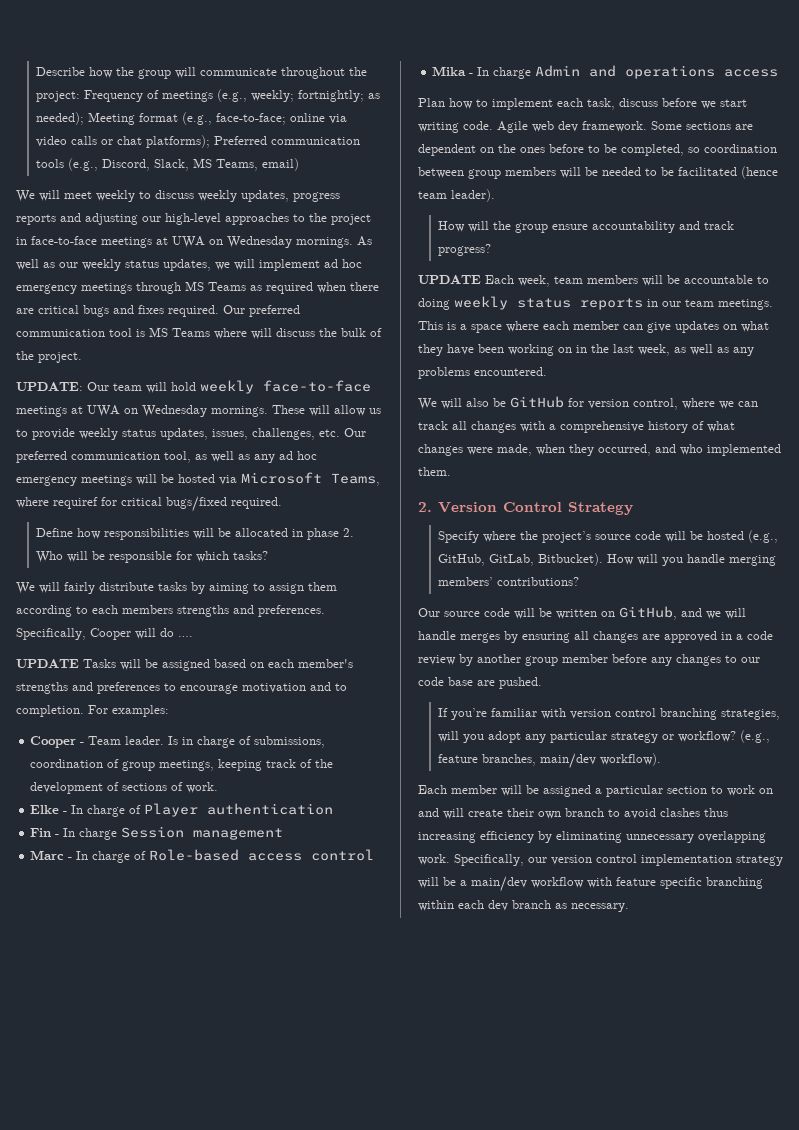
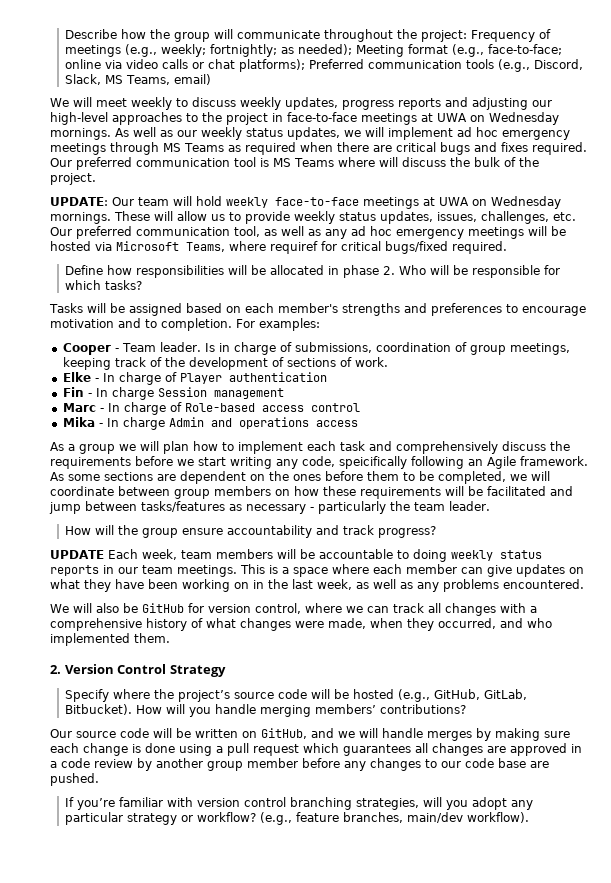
[16,582,337,594] [16,605,325,617] [16,628,193,640] [16,659,79,668] We will fairly distribute tasks by aiming to assign them according to each members strengths and preferences. Specifically, Cooper will do …. // UPDATE -> (143, 285) none
[418,98,747,110] [418,121,682,133] Plan how to implement each task, discuss before we start writing code. Agile web dev framework. Some -> [50,441,570,454] [50,456,588,469] [50,472,100,481] As a group we will plan how to implement each task and comprehensively discuss the requirements before we start writing any code, speicifically following an Agile framework. As some
(584, 148) none -> [367,471,399,481] them
[688,144,777,153] [418,166,778,179] [418,189,495,202] so coordination between group members will be needed to be facilitated (hence team leader). -> [510,471,550,481] [50,486,573,499] [49,501,490,514] we will coordinate between group members on how these requirements will be facilitated and jump between tasks/features as necessary - particularly the team leader.
[522,632,570,643] ensuring -> [495,728,570,741] [50,743,411,756] making sure each change is done using a pull request which guarantees
[418,785,773,797] [418,808,728,819] [418,831,766,843] [418,854,783,866] [418,876,763,892] [418,900,629,912] // Each member will be assigned a particular section to work on and will create their own branch to avoid clashes thus increasing efficiency by eliminating unnecessary overlapping work. Specifically, our version control implementation strategy will be a main/dev workflow with feature specific branching within each dev branch as necessary. -> (530, 817) none

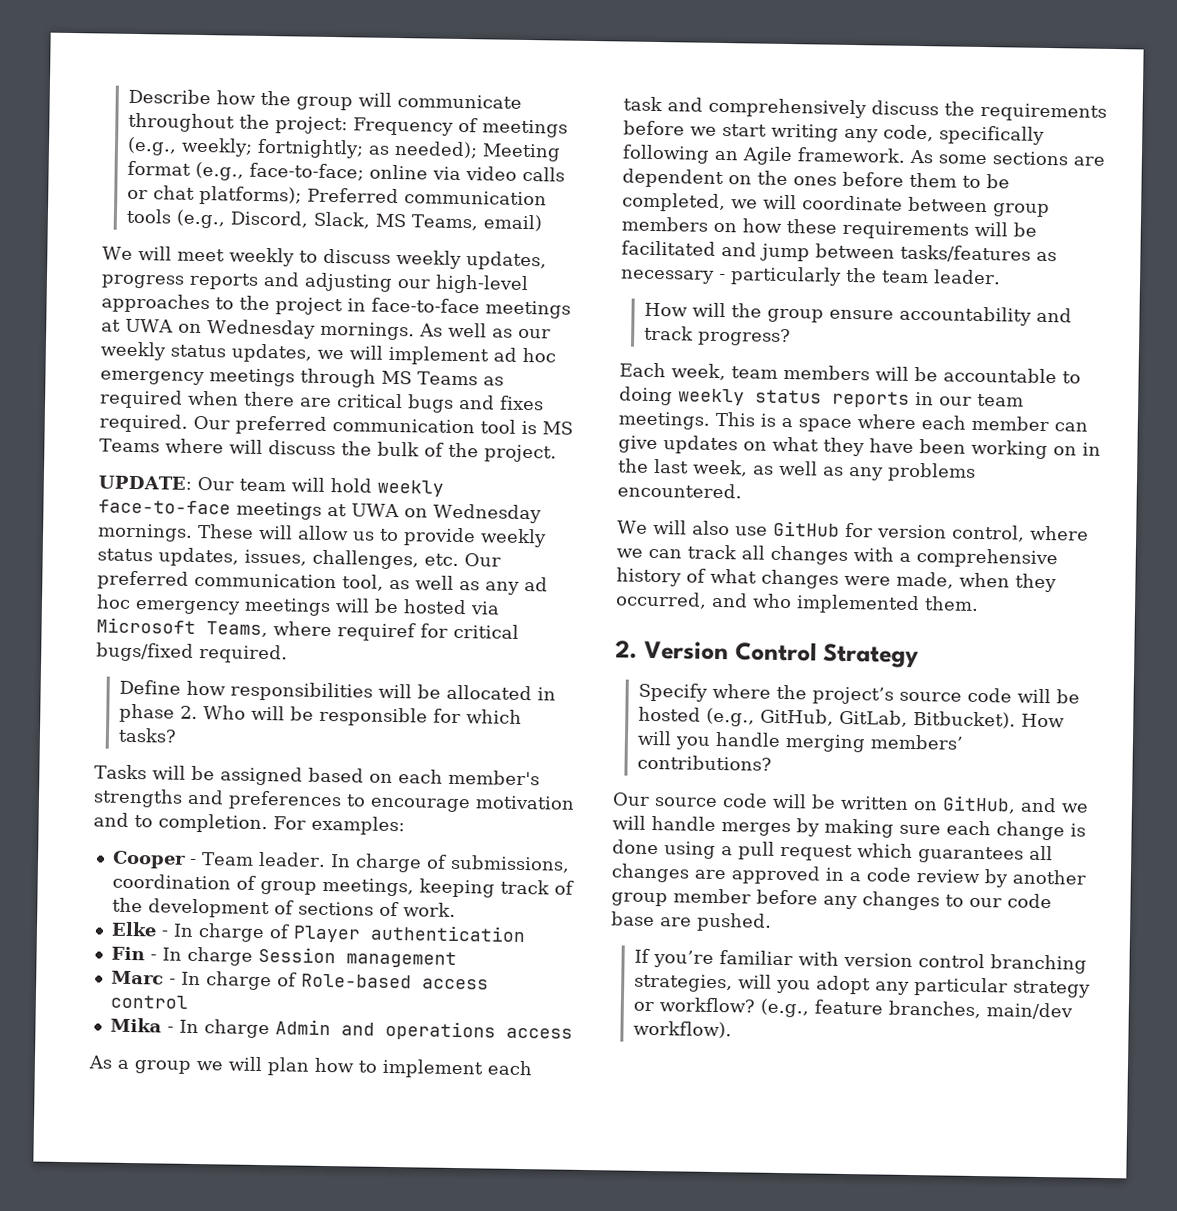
[204,343,230,352] Is in -> [329,854,351,868] In
[339,456,407,469] speicifically -> [939,125,1045,145] specifically
[50,550,104,559] UPDATE -> (792, 337) none
[123,603,138,613] be -> [734,526,768,536] use

